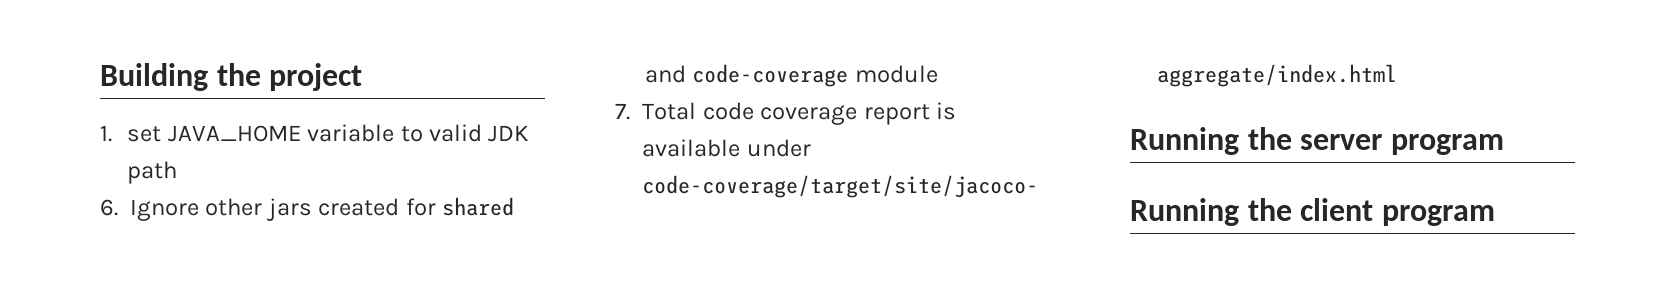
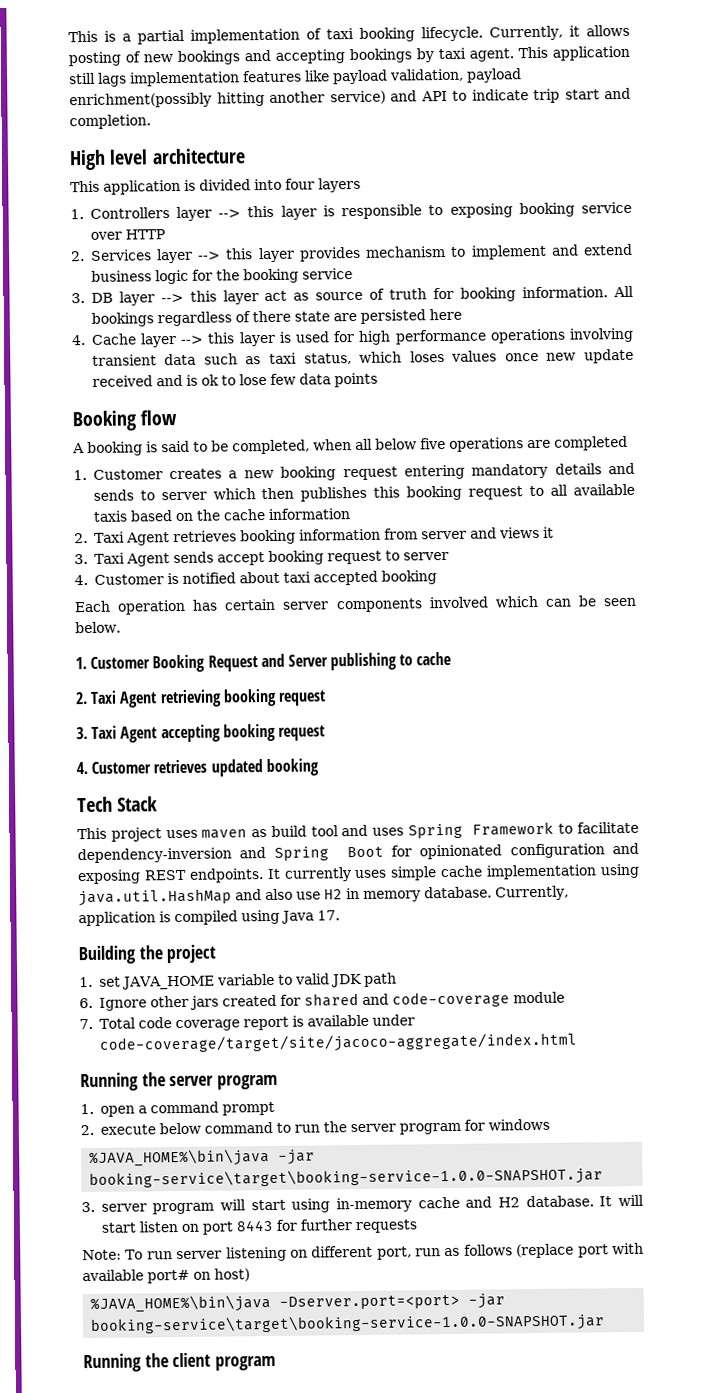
(100, 77) none -> [68,24,630,45] [68,45,630,67] [69,68,522,87] [69,87,631,109] [69,114,151,130] [69,148,246,171] [70,177,361,195] [70,201,633,221] [89,229,165,240] [71,243,634,264] [90,268,353,285] [71,285,634,306] [90,308,462,327] [71,327,634,348] [91,348,634,366] [91,372,378,388] [72,409,178,432] [72,435,628,456] [73,462,635,481] [92,483,635,502] [92,508,351,522] [74,526,554,546] [74,550,449,567] [74,570,437,586] [74,595,638,615] [75,621,121,634] [75,651,452,673] [75,688,326,708] [76,723,325,743] [76,758,319,777] [77,796,159,813] [77,821,639,842] [77,842,640,864] [77,863,641,885] [78,885,569,907] [78,909,340,927] This is a partial implementation of taxi booking lifecycle. Currently, it allows posting of new bookings and accepting bookings by taxi agent. This application still lags implementation features like payload validation, payload enrichment(possibly hitting another service) and API to indicate trip start and completion. // High level architecture // This application is divided into four layers // 1. Controllers layer --> this layer is responsible to exposing booking service over HTTP // 2. Services layer --> this layer provides mechanism to implement and extend business logic for the booking service // 3. DB layer --> this layer act as source of truth for booking information. All bookings regardless of there state are persisted here // 4. Cache layer --> this layer is used for high performance operations involving transient data such as taxi status, which loses values once new update received and is ok to lose few data points // Booking flow // A booking is said to be completed, when all below five operations are completed // 1. Customer creates a new booking request entering mandatory details and sends to server which then publishes this booking request to all available taxis based on the cache information // 2. Taxi Agent retrieves booking information from server and views it // 3. Taxi Agent sends accept booking request to server // 4. Customer is notified about taxi accepted booking // Each operation has certain server components involved which can be seen below. // 1. Customer Booking Request and Server publishing to cache // 2. Taxi Agent retrieving booking request // 3. Taxi Agent accepting booking request // 4. Customer retrieves updated booking // Tech Stack // This project uses maven as build tool and uses Spring Framework to facilitate dependency-inversion and Spring Boot for opinionated configuration and exposing REST endpoints. It currently uses simple cache implementation using java.util.HashMap and also use H2 in memory database. Currently, application is compiled using Java 17. //
(1504, 144) none -> [80,1101,275,1117] [80,1118,550,1136] [89,1148,316,1168] [89,1167,604,1190] [81,1194,644,1215] [100,1219,417,1235] [82,1242,645,1262] [82,1268,250,1284] [90,1293,506,1314] [90,1313,606,1336] // 1. open a command prompt // 2. execute below command to run the server program for windows // %JAVA_HOME%\bin\java -jar booking-service\target\booking-service-1.0.0-SNAPSHOT.jar // 3. server program will start using in-memory cache and H2 database. It will start listen on port 8443 for further requests // Note: To run server listening on different port, run as follows (replace port with available port# on host) // %JAVA_HOME%\bin\java -Dserver.port=<port> -jar booking-service\target\booking-service-1.0.0-SNAPSHOT.jar

